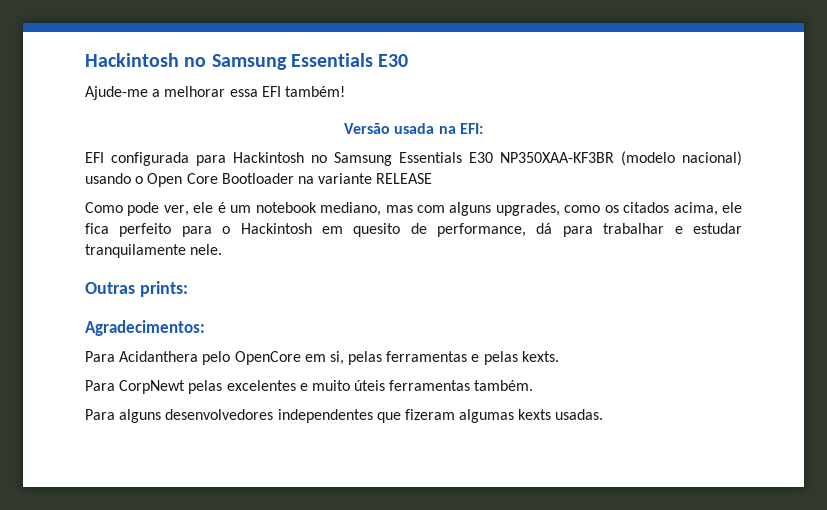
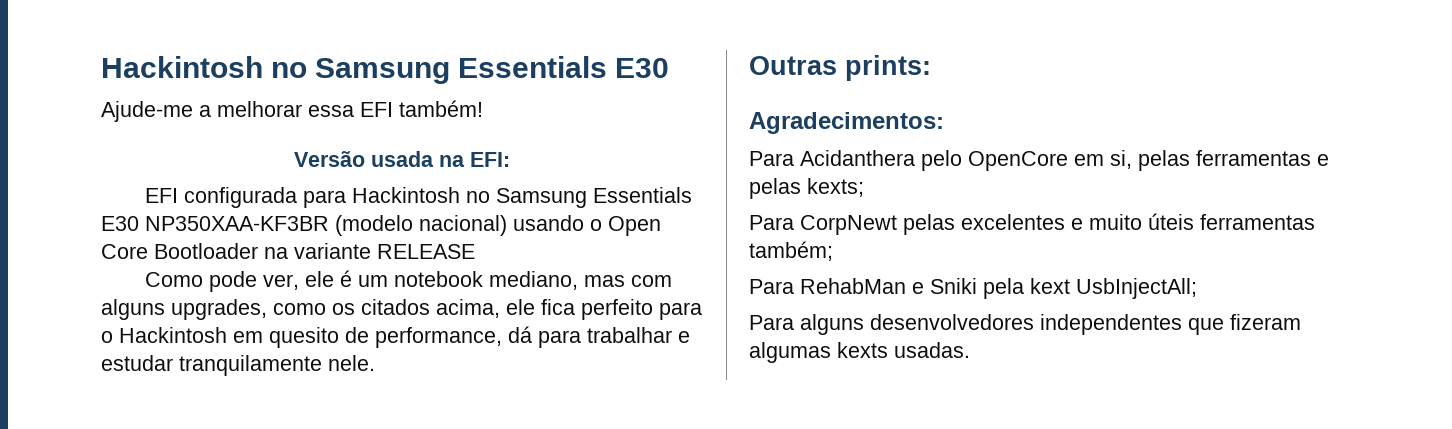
[521,351,559,362] kexts. -> [807,178,864,197] kexts;
[474,380,534,391] também. -> [749,241,833,261] [749,278,1197,299] também; // Para RehabMan e Sniki pela kext UsbInjectAll;

